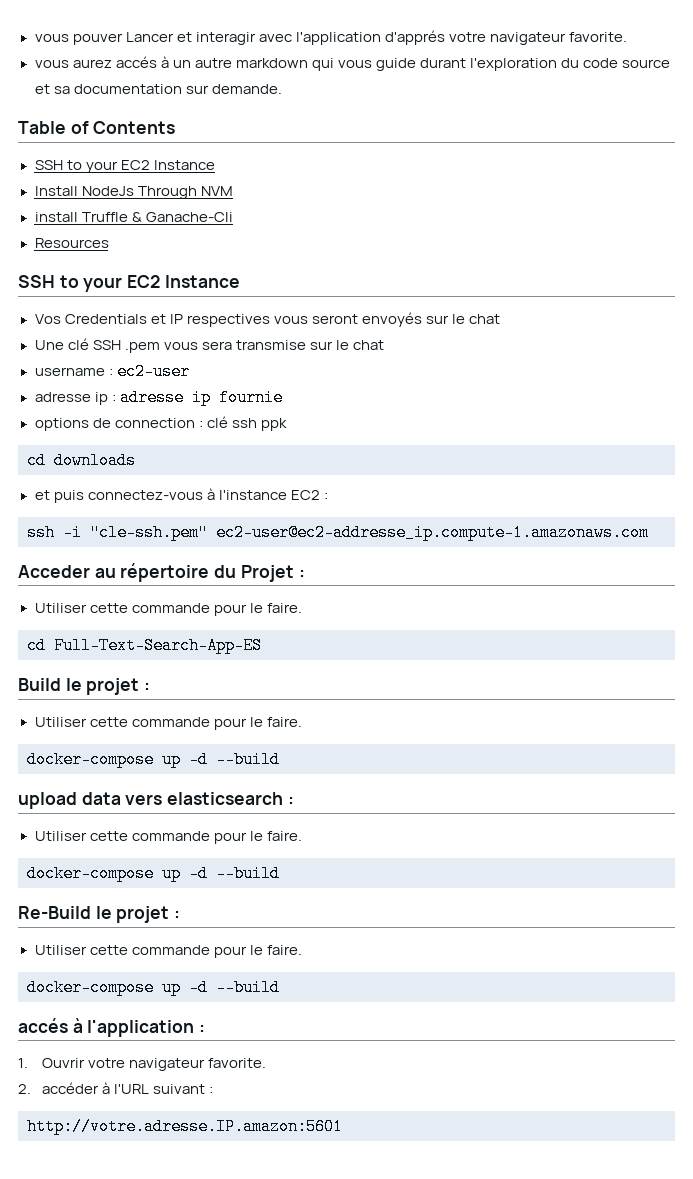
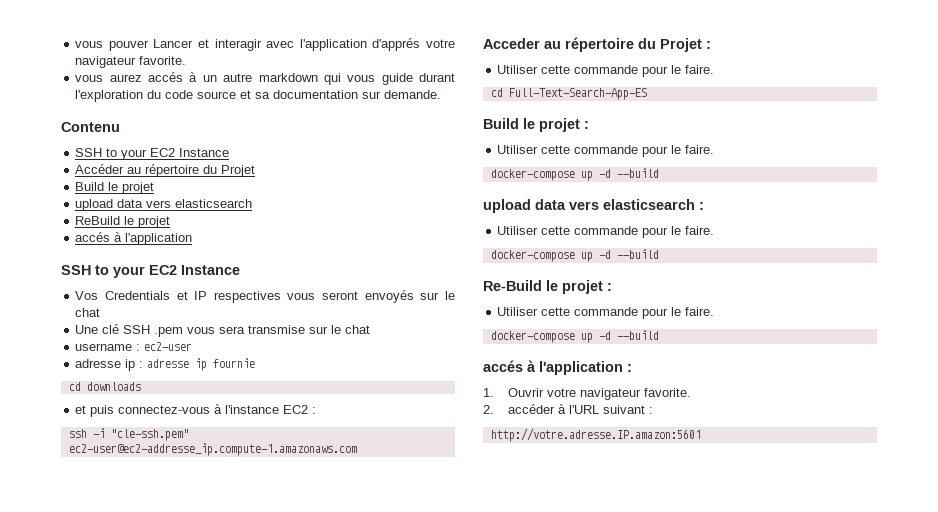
[18,121,176,134] [34,160,215,173] [34,186,233,199] [34,212,233,222] [34,238,109,248] Table of Contents // SSH to your EC2 Instance // Install NodeJs Through NVM // install Truffle & Ganache-Cli // Resources -> [61,122,120,132] [75,148,230,160] [75,164,256,177] [75,182,155,194] [75,199,253,211] [75,216,171,228] [75,232,193,245] Contenu // SSH to your EC2 Instance // Accéder au répertoire du Projet // Build le projet // upload data vers elasticsearch // ReBuild le projet // accés à l'application
[34,416,287,431] // options de connection : clé ssh ppk -> (256, 363) none

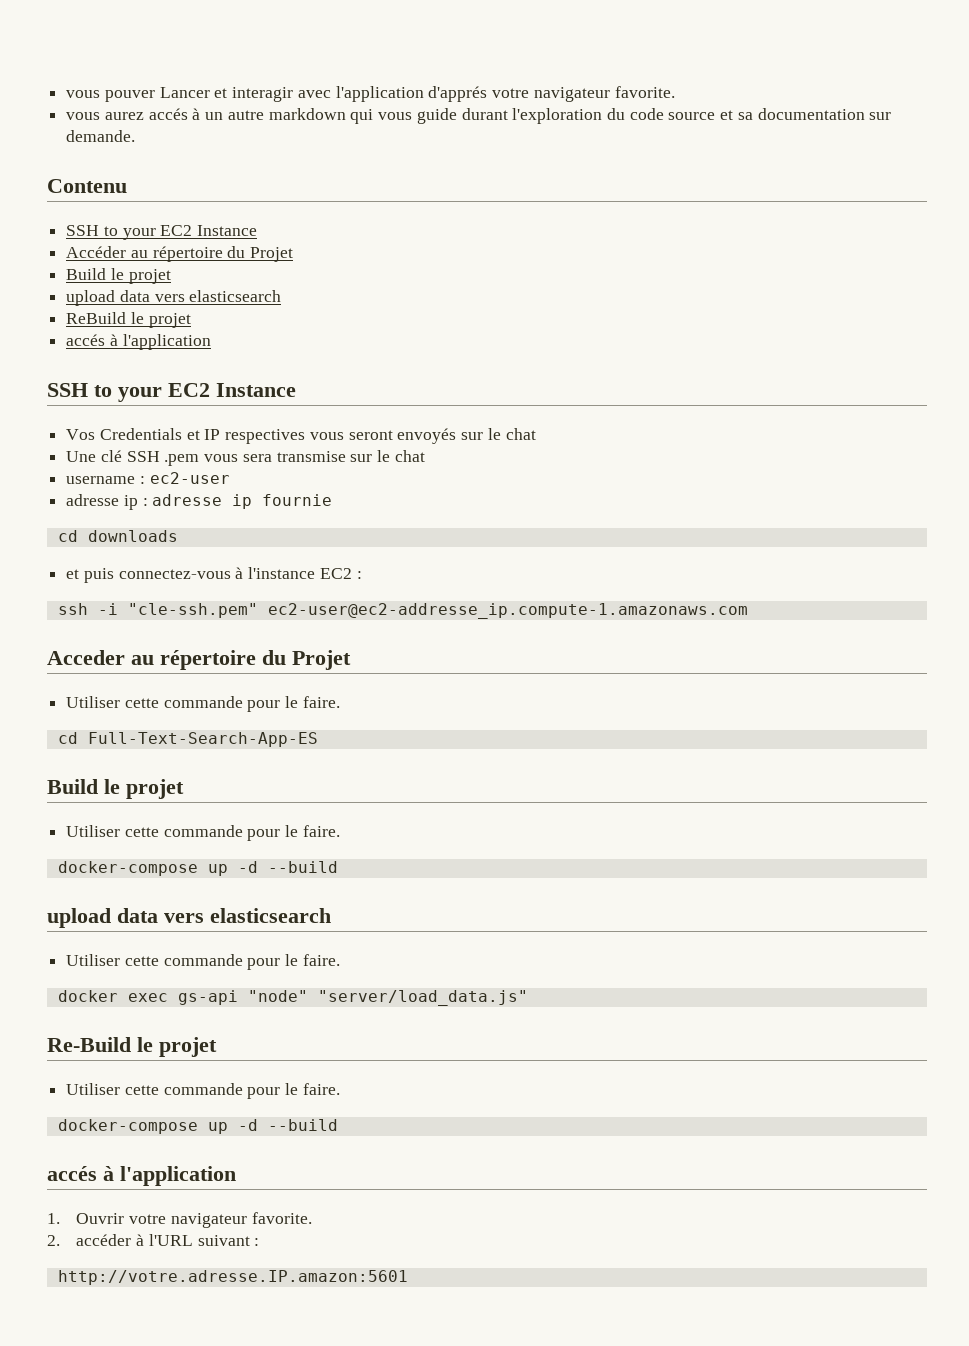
[706,41,711,49] : -> (351, 660) none
[584,121,589,129] : -> (184, 789) none
[699,202,704,210] [497,226,715,238] [490,249,659,262] : // Utiliser cette commande pour le faire. // docker-compose up -d --build -> [66,954,340,970] [57,990,528,1006] // Utiliser cette commande pour le faire. // docker exec gs-api "node" "server/load_data.js"
[607,283,612,291] : -> (217, 1047) none
[627,364,632,372] : -> (236, 1176) none

